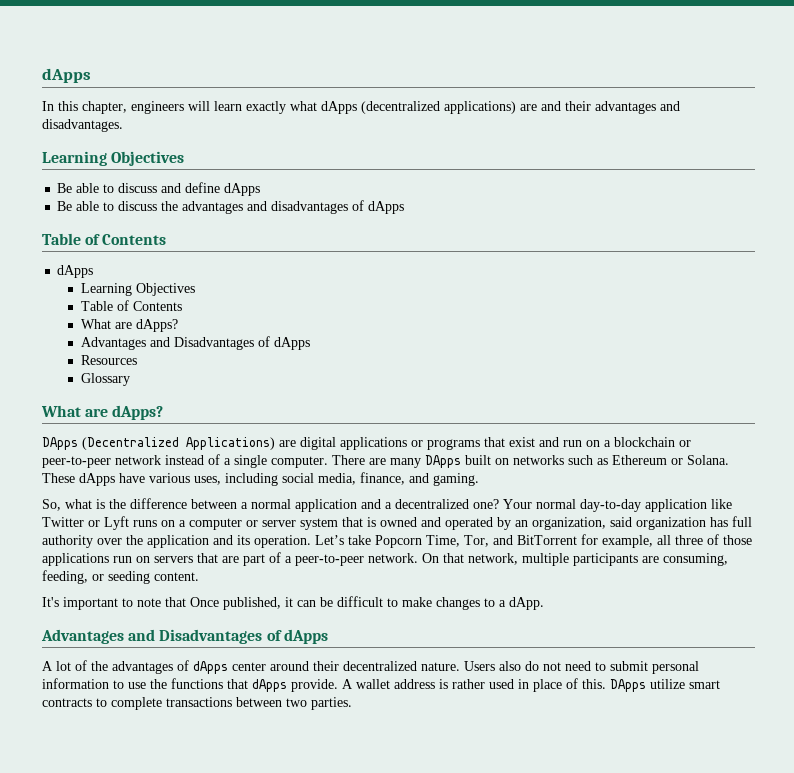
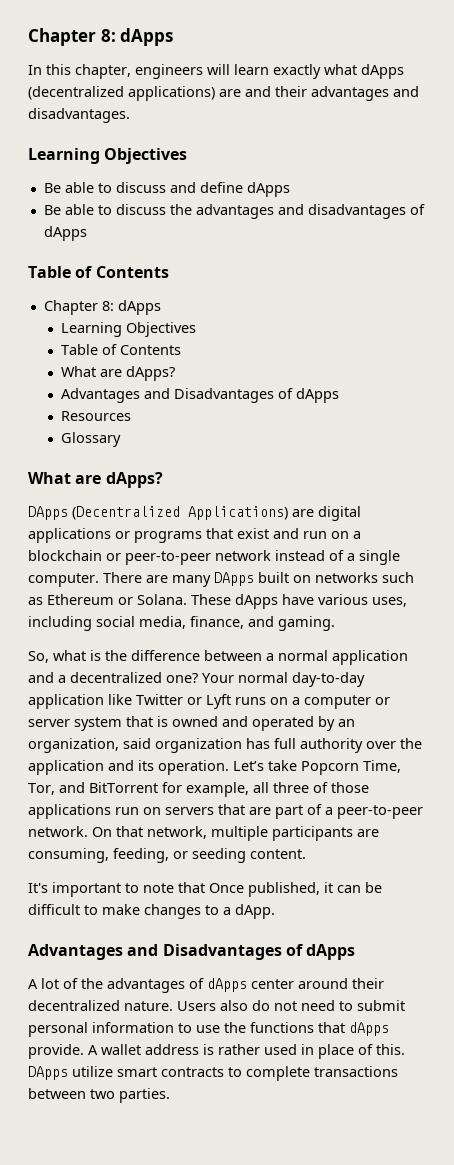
(42, 75) none -> [28,28,116,46] Chapter 8:
(167, 239) none -> [43,300,114,315] Chapter 8:

